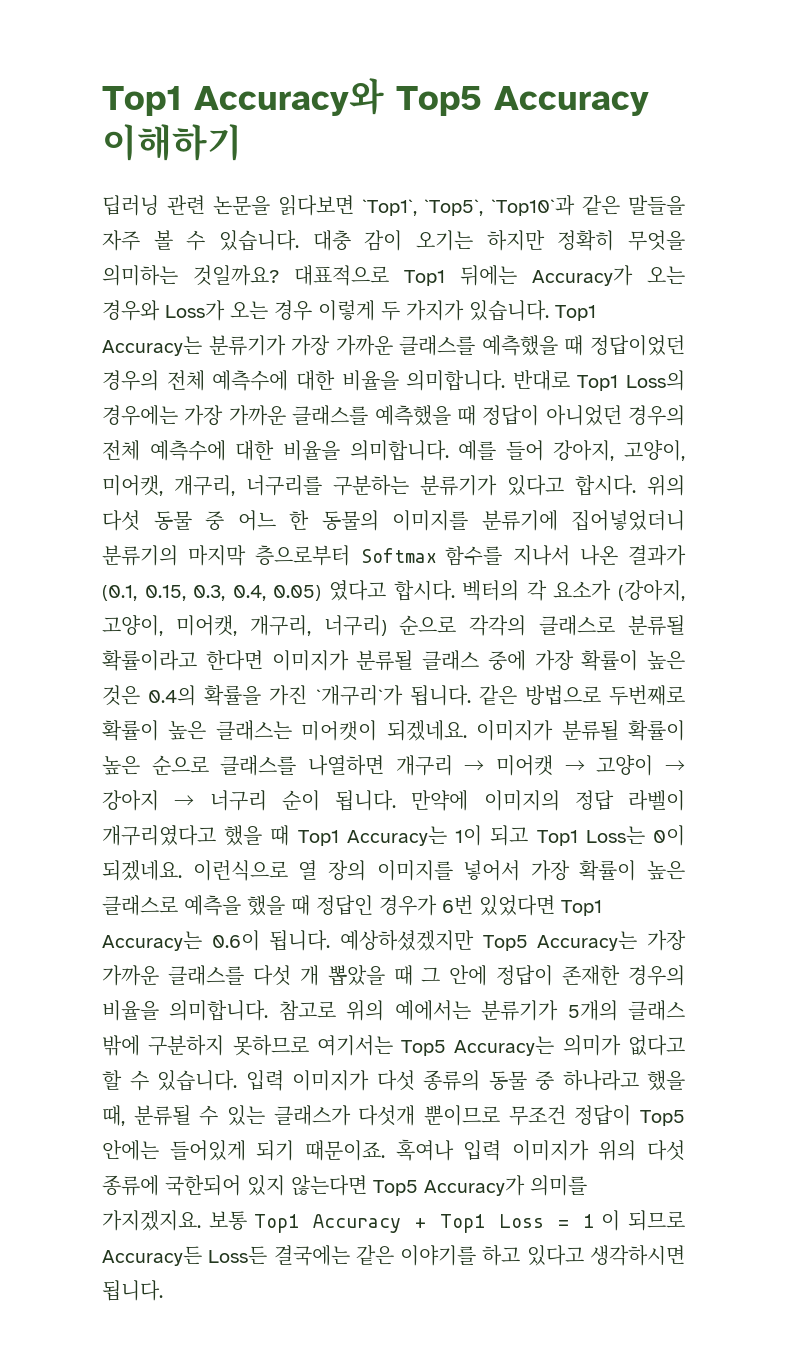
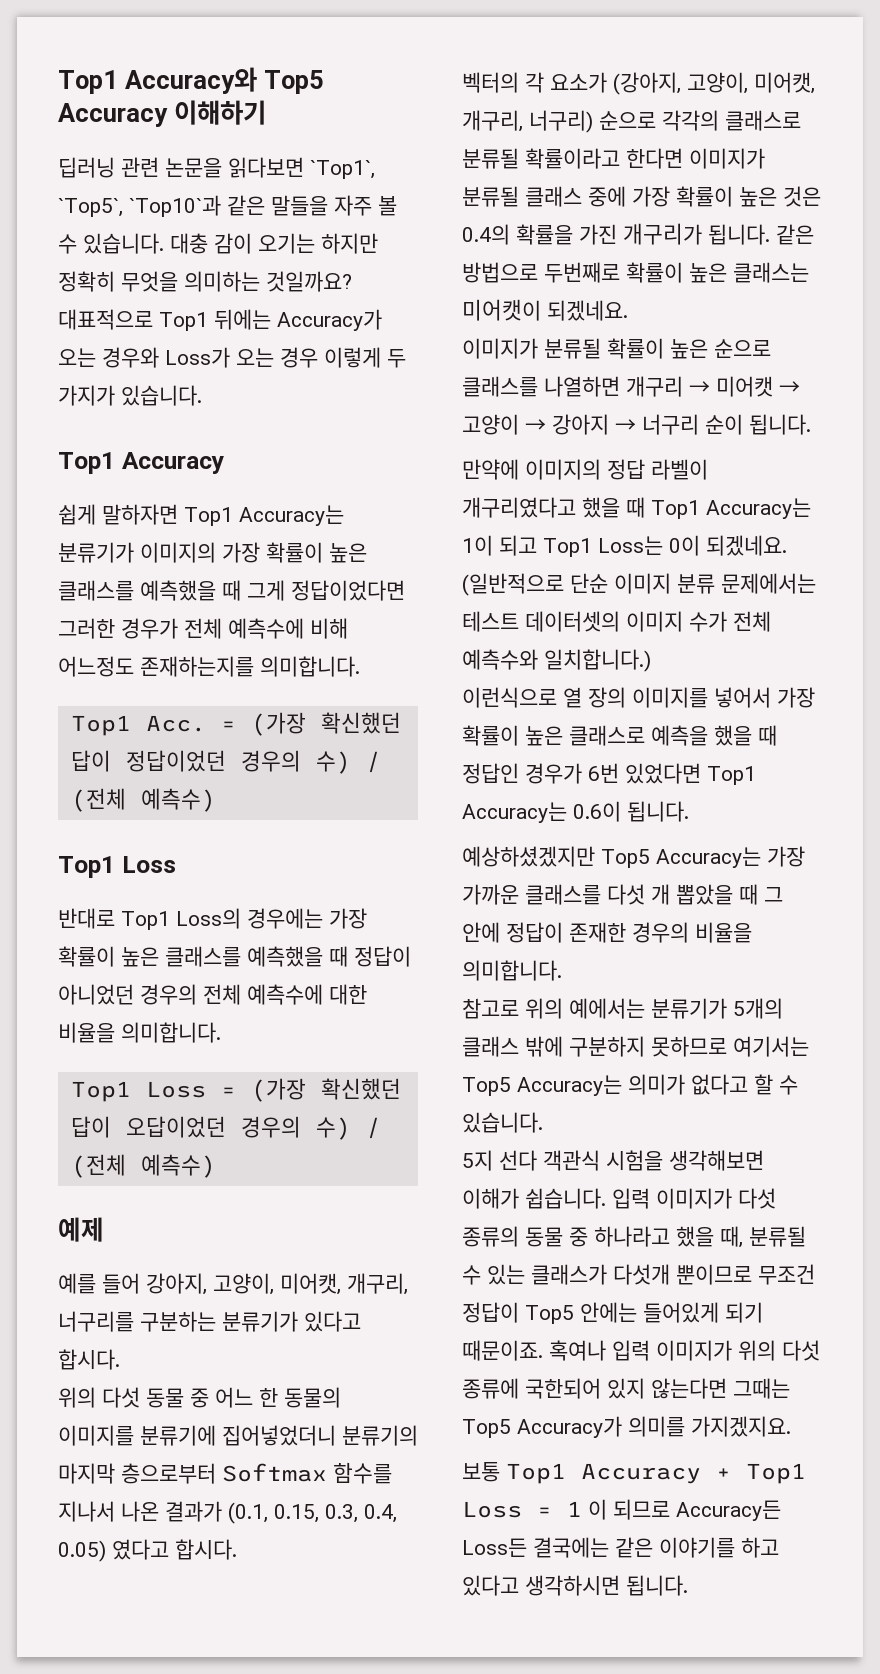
[555,305,596,321] [102,335,685,356] [102,370,506,391] Top1 Accuracy는 분류기가 가장 가까운 클래스를 예측했을 때 정답이었던 경우의 전체 예측수에 대한 비율을 의미합니다. -> [58,452,224,474] [58,504,344,526] [58,542,367,563] [58,580,405,601] [58,618,348,639] [58,656,360,677] [70,712,401,736] [70,750,381,774] [70,788,216,812] [58,856,176,878] // Top1 Accuracy // 쉽게 말하자면 Top1 Accuracy는 분류기가 이미지의 가장 확률이 높은 클래스를 예측했을 때 그게 정답이었다면 그러한 경우가 전체 예측수에 비해 어느정도 존재하는지를 의미합니다. // Top1 Acc. = (가장 확신했던 답이 정답이었던 경우의 수) / (전체 예측수) // Top1 Loss //
[228,405,286,426] 가까운 -> [58,946,159,967] 확률이 높은
(449, 450) none -> [70,1078,401,1102] [70,1116,381,1140] [70,1154,216,1178] [58,1217,104,1242] // Top1 Loss = (가장 확신했던 답이 오답이었던 경우의 수) / (전체 예측수) // 예제 //
(636, 485) none -> (120, 1359) //
(455, 590) none -> (237, 1549) //
[315,685,403,706] `개구리`가 -> [623,223,702,245] 개구리가
(467, 730) none -> (628, 310) //
(396, 800) none -> (811, 424) //
(182, 870) none -> [462,573,816,596] [462,611,771,632] [462,649,651,672] (일반적으로 단순 이미지 분류 문제에서는 테스트 데이터셋의 이미지 수가 전체 예측수와 일치합니다.) //
(331, 940) none -> (689, 811) //
(269, 1010) none -> (562, 970) //
(237, 1080) none -> [462,1150,764,1171] [462,1188,606,1209] // 5지 선다 객관식 시험을 생각해보면 이해가 쉽습니다.
(367, 1185) none -> [733,1378,790,1399] 그때는
(201, 1220) none -> (791, 1426) //

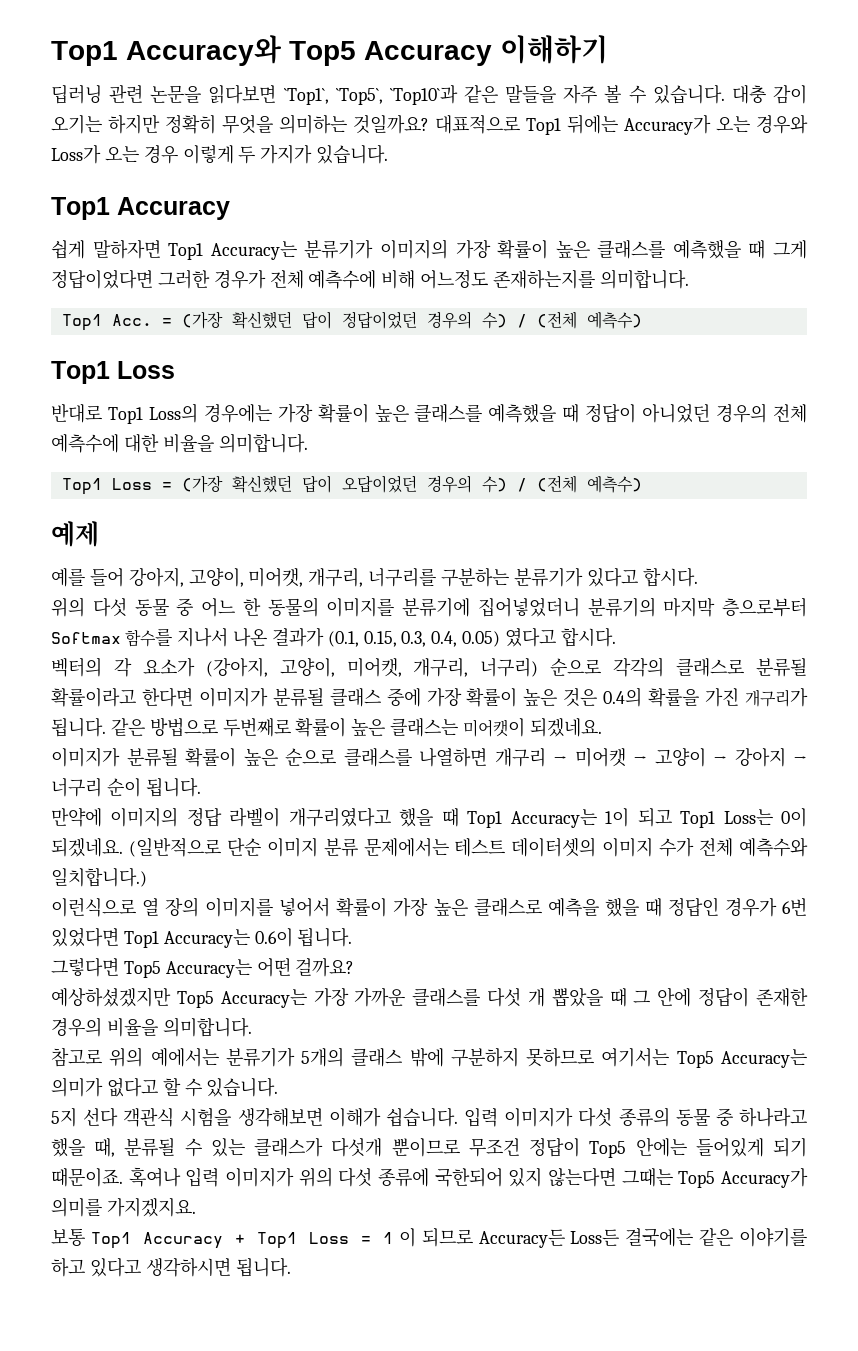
[777,687,815,708] [462,725,519,746] 가장 확률이 -> [336,898,429,917] 확률이 가장
(689, 811) none -> [51,957,355,978] // 그렇다면 Top5 Accuracy는 어떤 걸까요?

